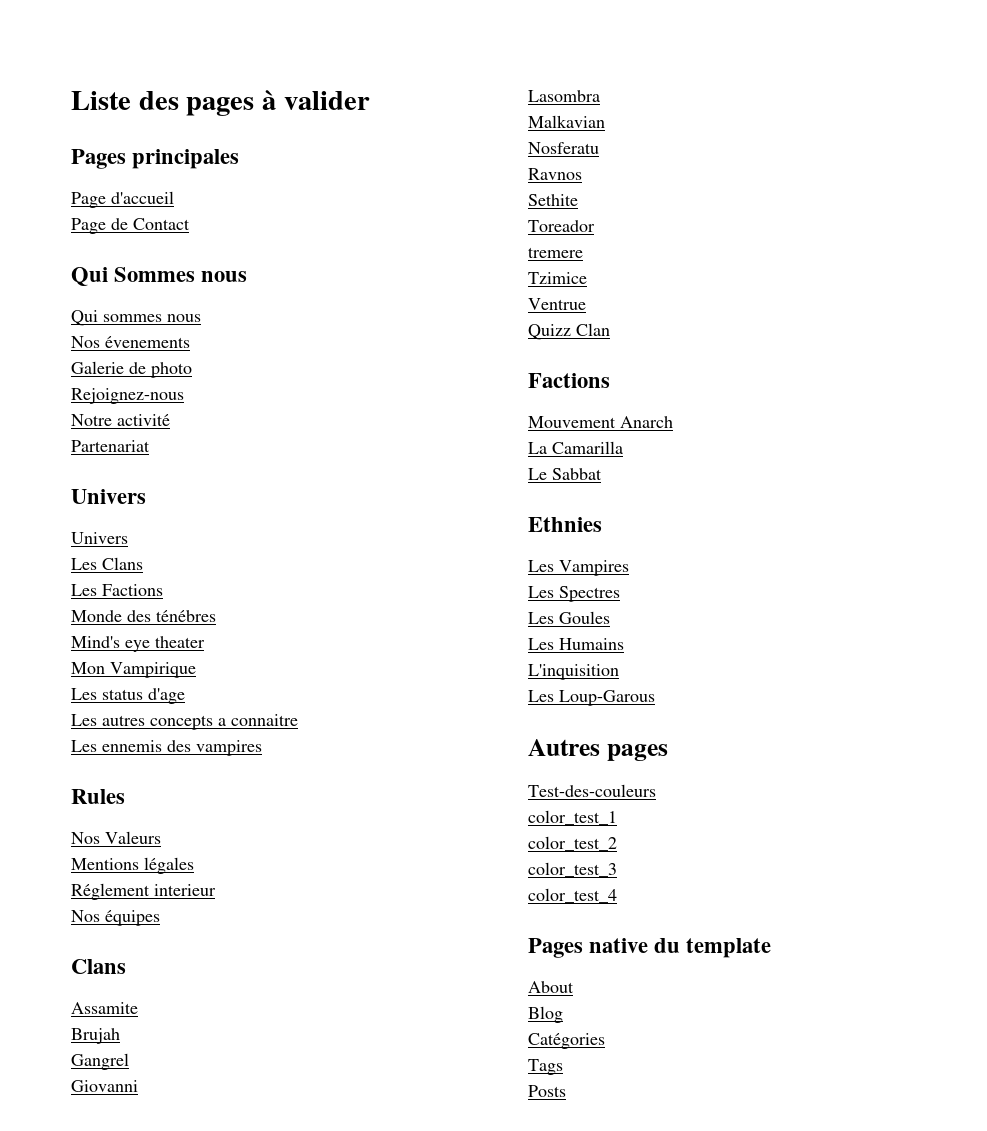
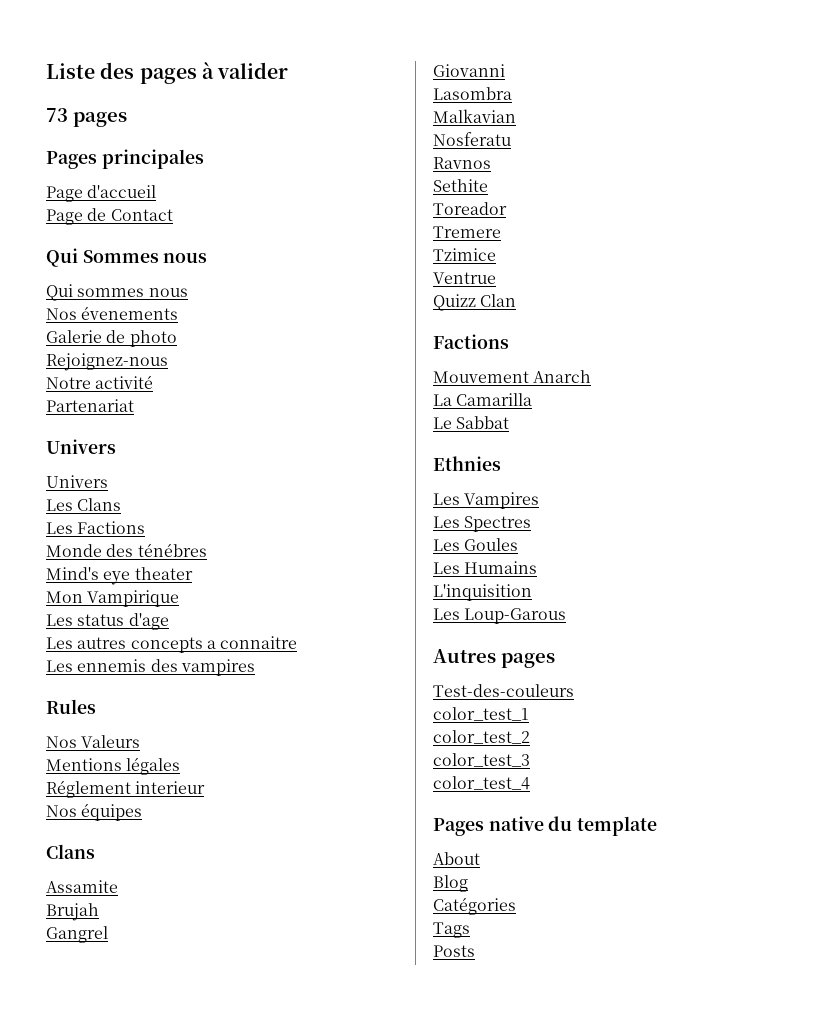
(370, 100) none -> [46,108,127,127] // 73 pages
[528,247,583,258] tremere -> [433,226,501,238] Tremere

